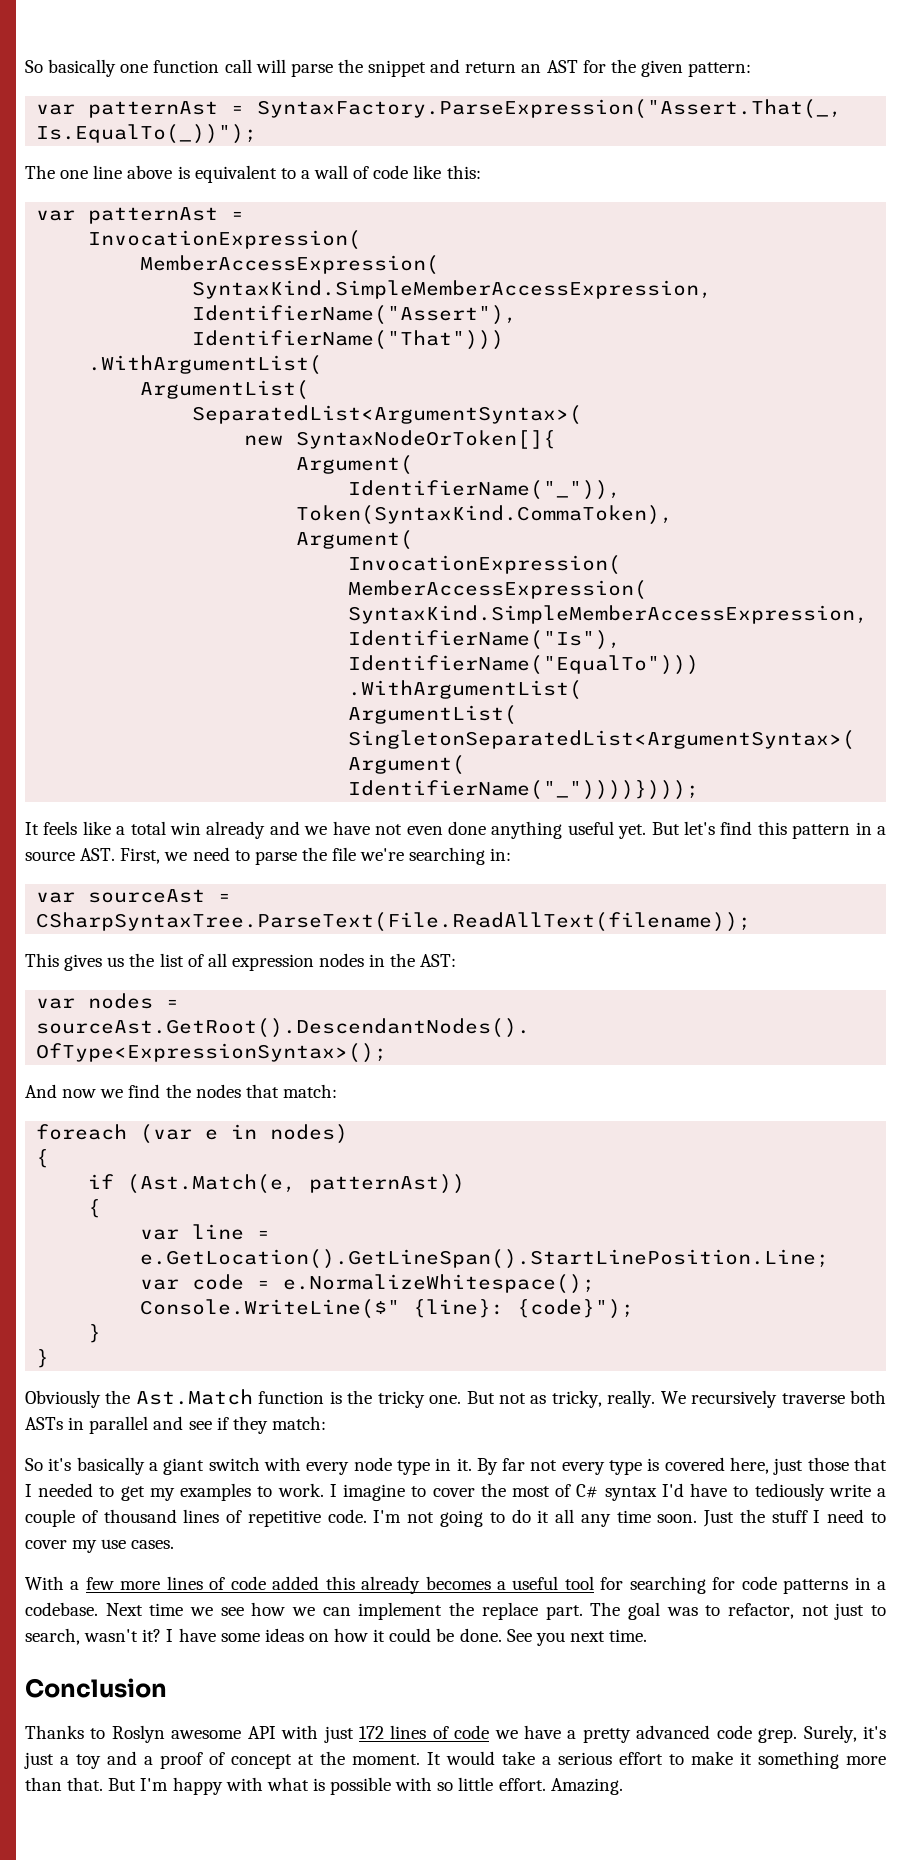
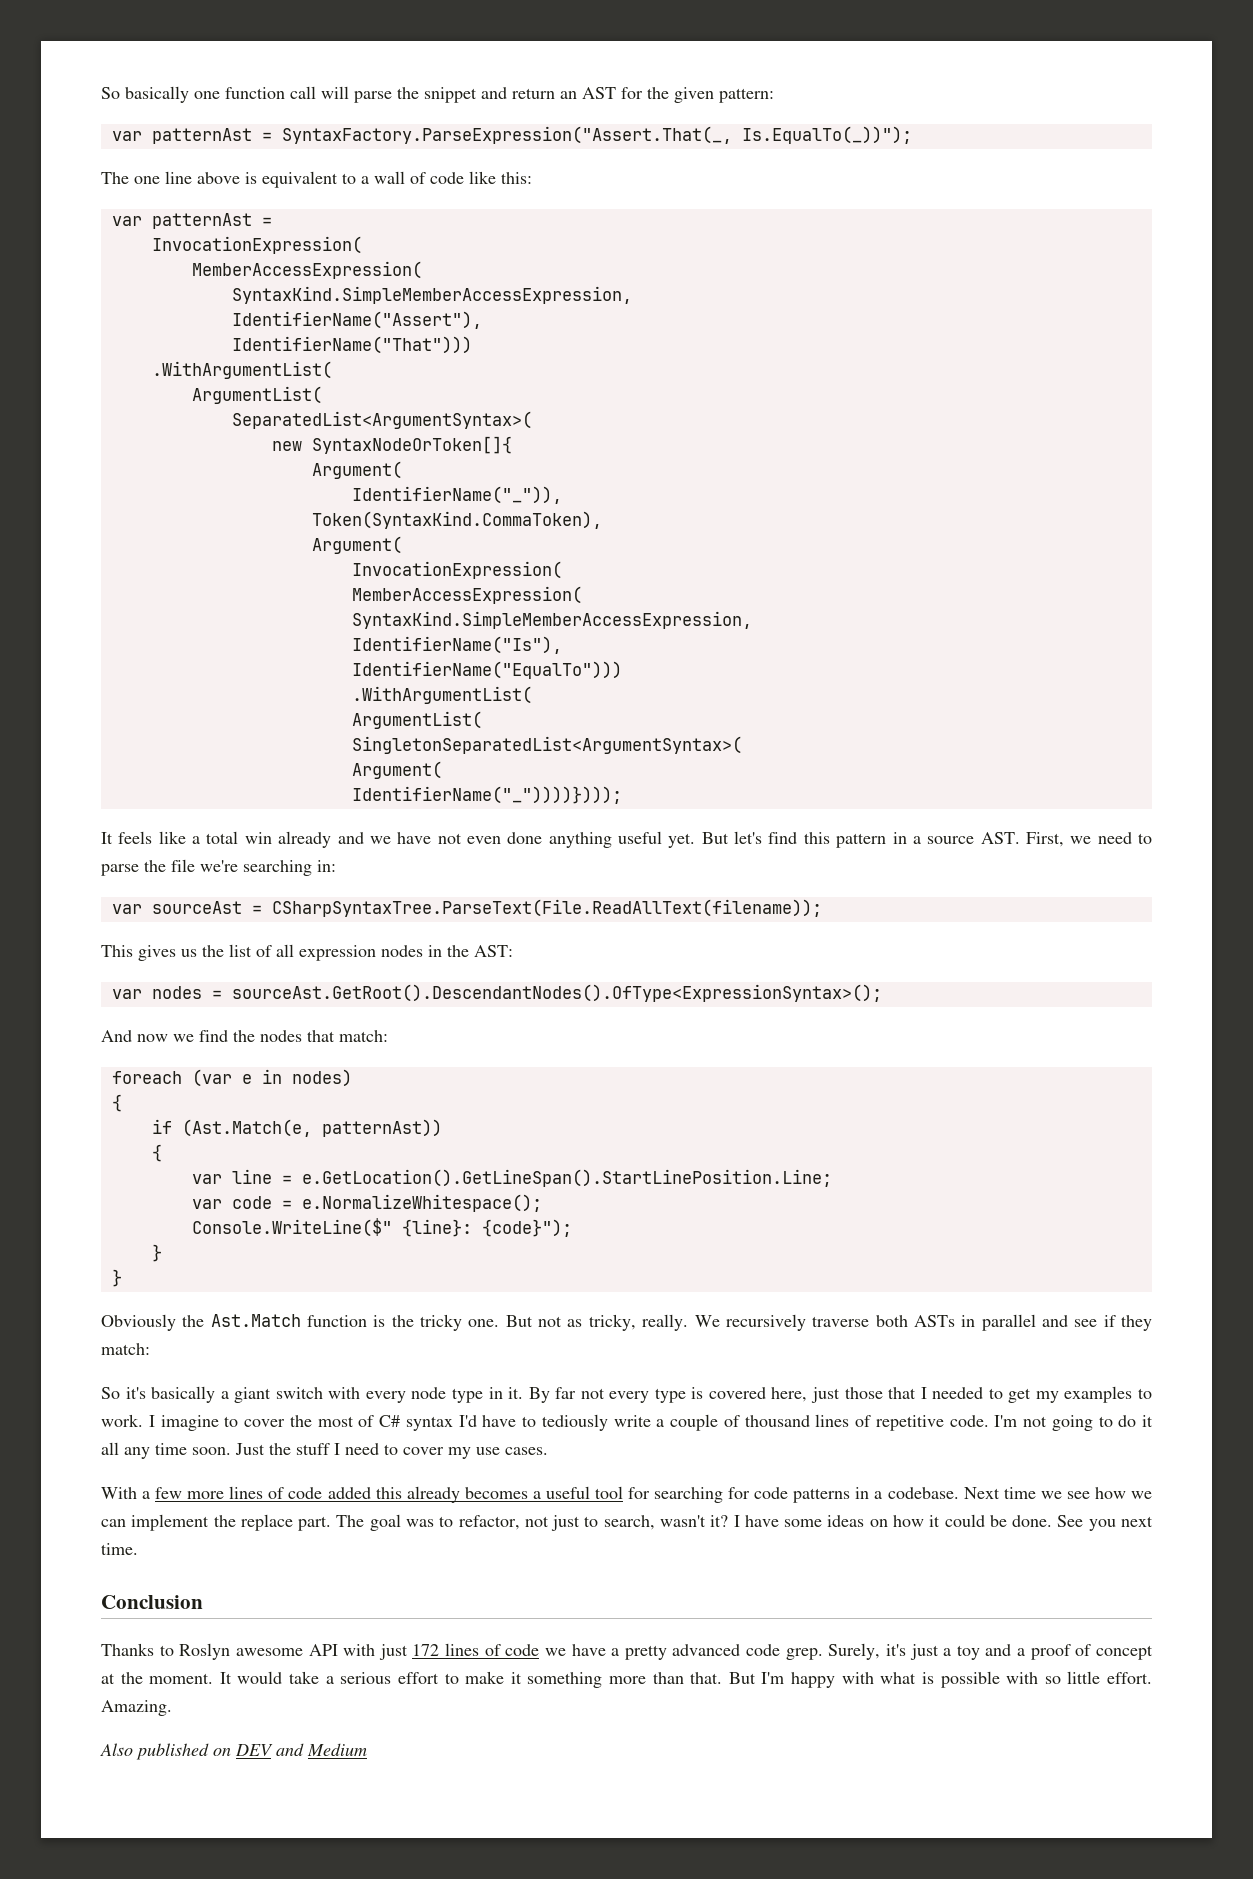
(623, 1786) none -> [100,1743,367,1760] // Also published on DEV and Medium

